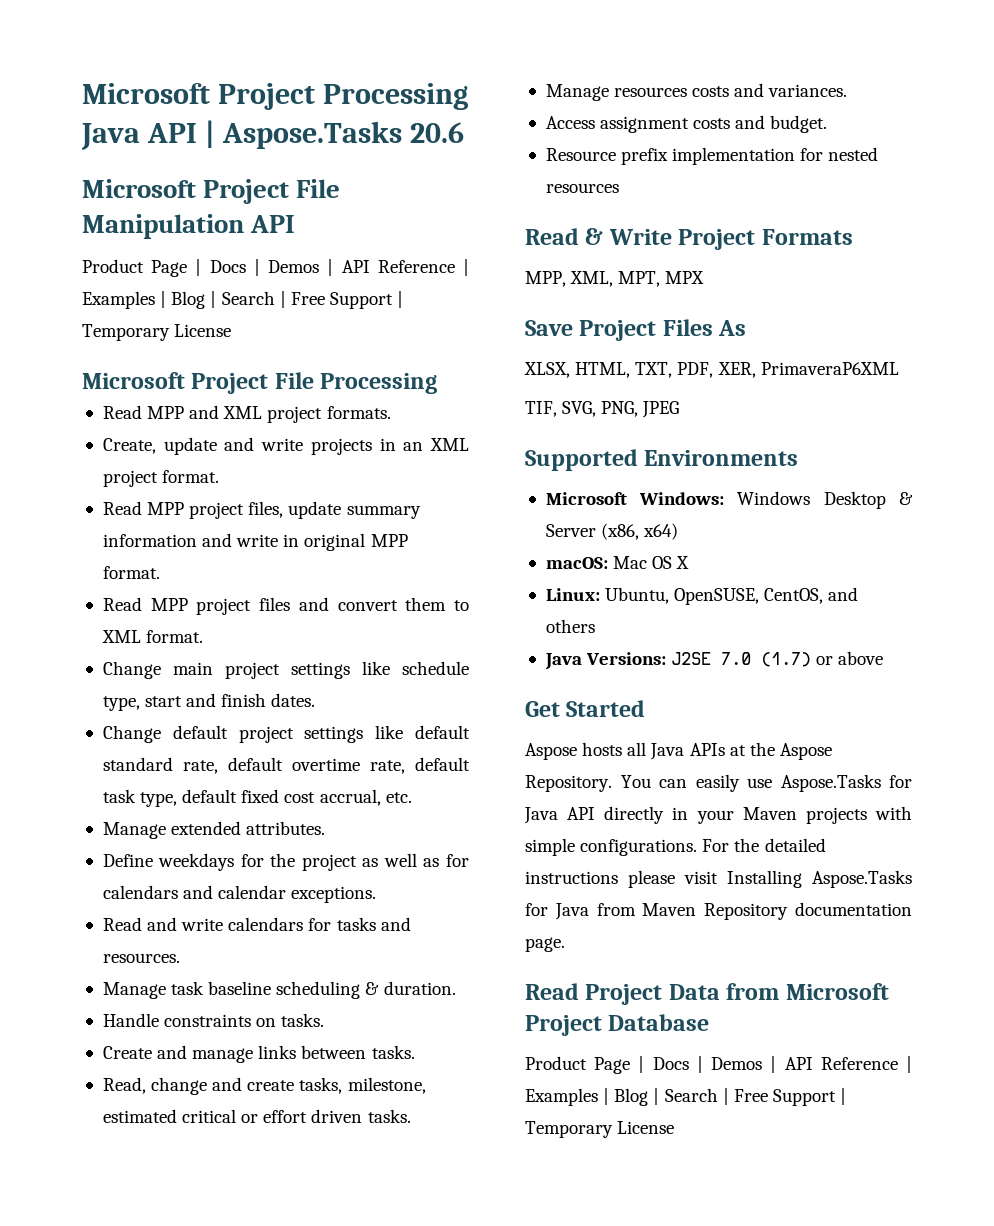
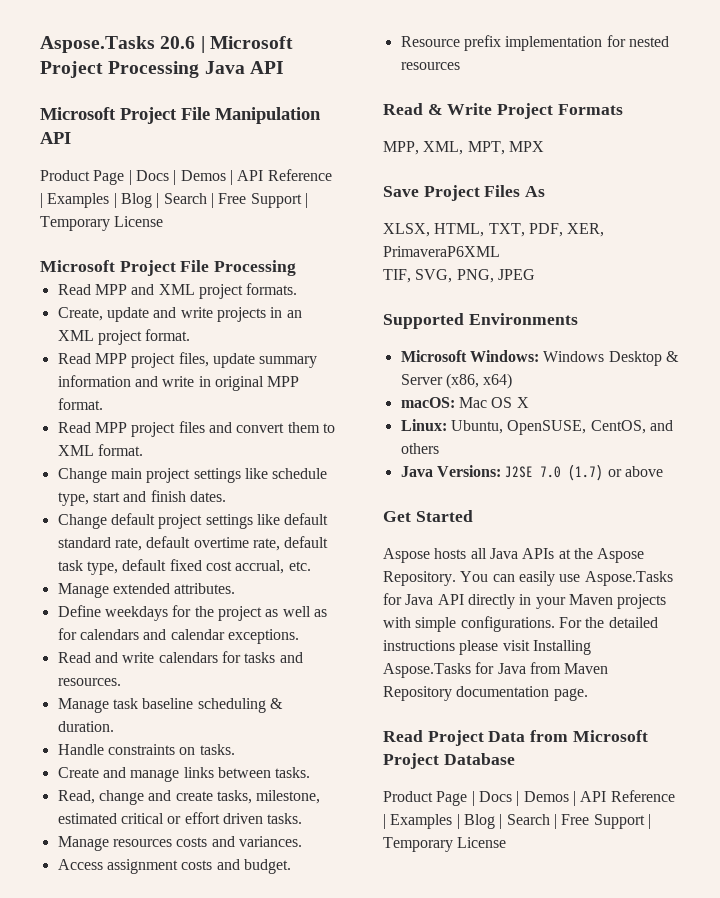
(82, 93) none -> [40,36,205,53] Aspose.Tasks 20.6 |
[205,120,465,149] | Aspose.Tasks 20.6 -> (284, 67) none

